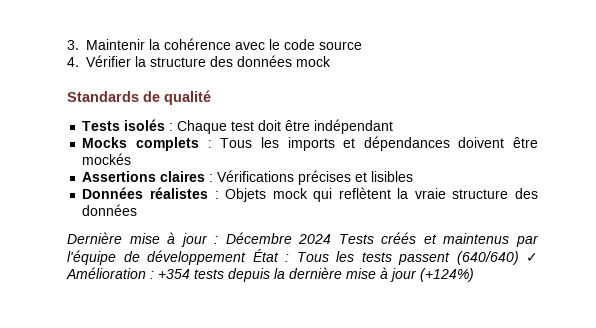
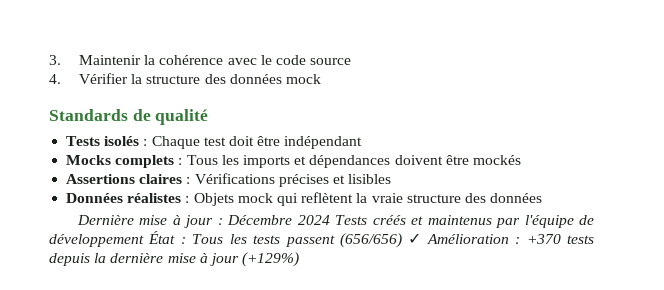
[456,251,519,265] (640/640) -> [339,233,402,248] (656/656)
[158,269,190,279] +354 -> [526,234,561,244] +370
[420,268,474,282] (+124%) -> [242,252,300,267] (+129%)

